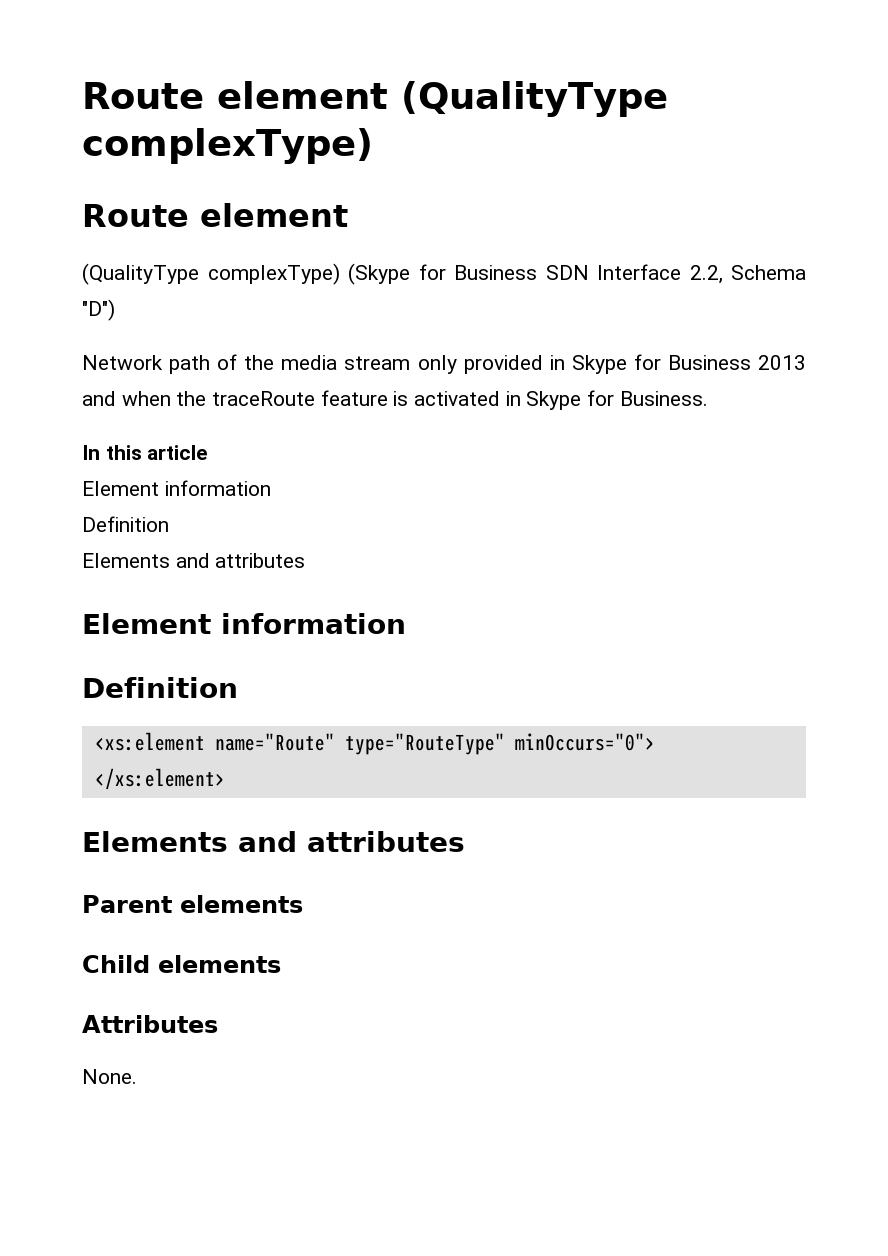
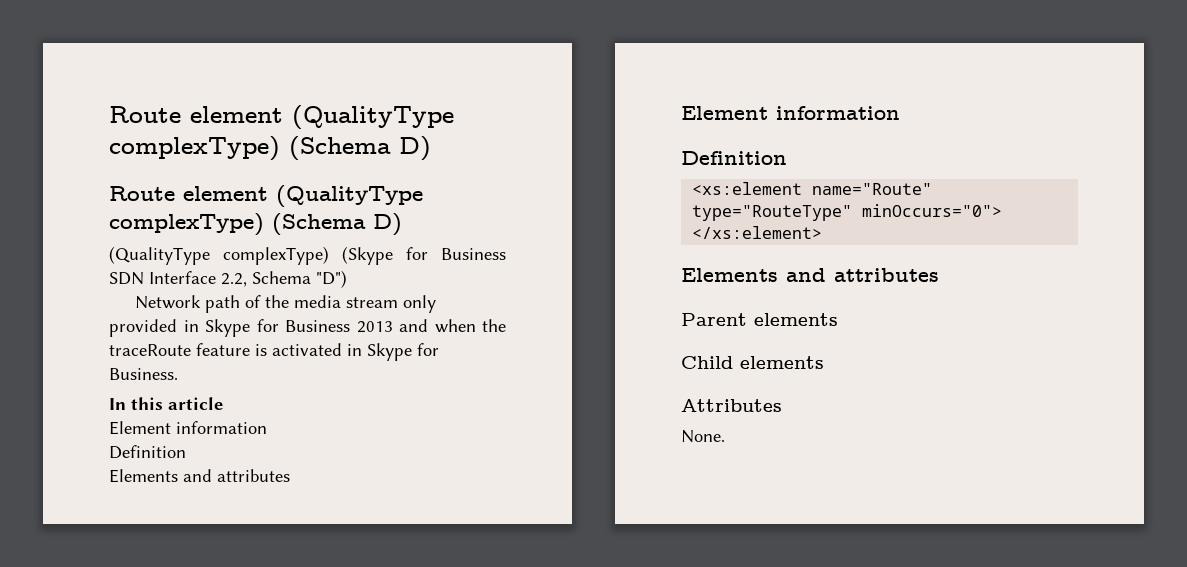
[82,81,668,117] [82,128,373,164] [82,203,348,227] Route element (QualityType complexType) // Route element -> [109,105,454,129] [109,136,431,161] [109,185,423,207] [109,213,402,236] Route element (QualityType complexType) (Schema D) // Route element (QualityType complexType) (Schema D)

